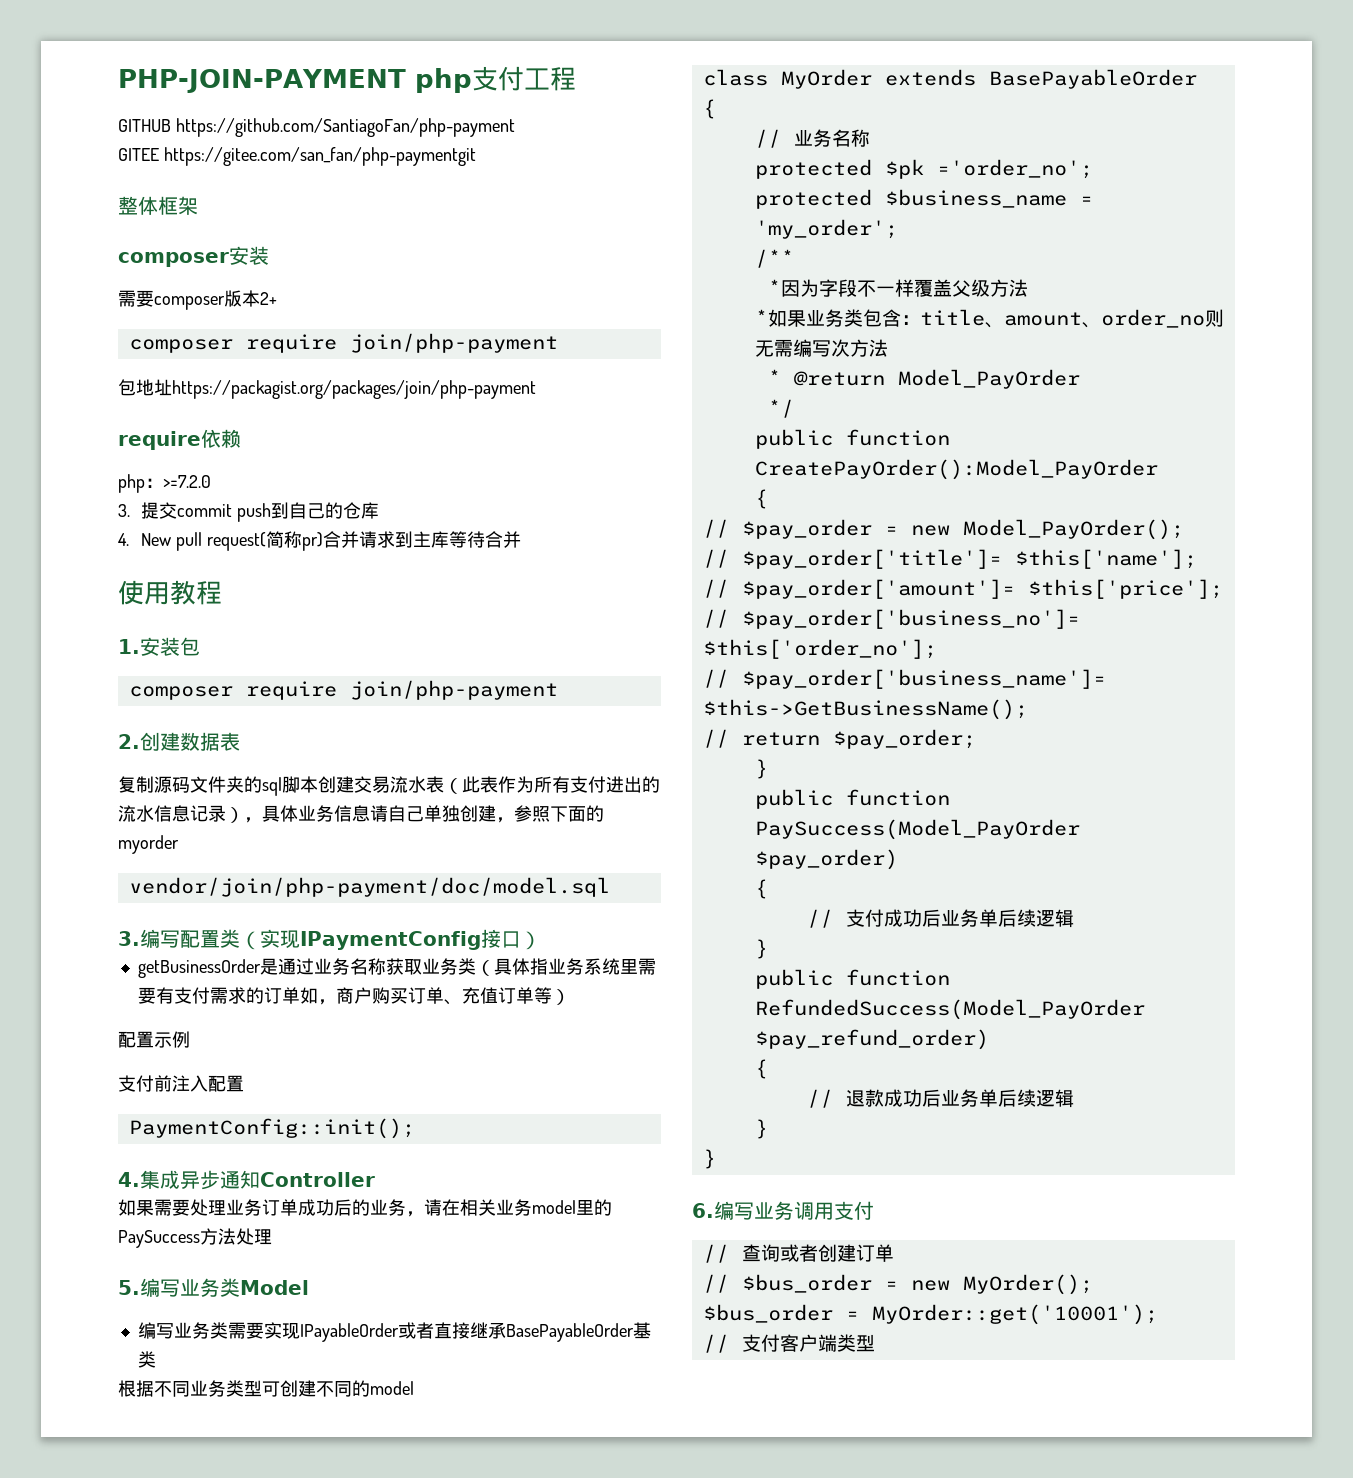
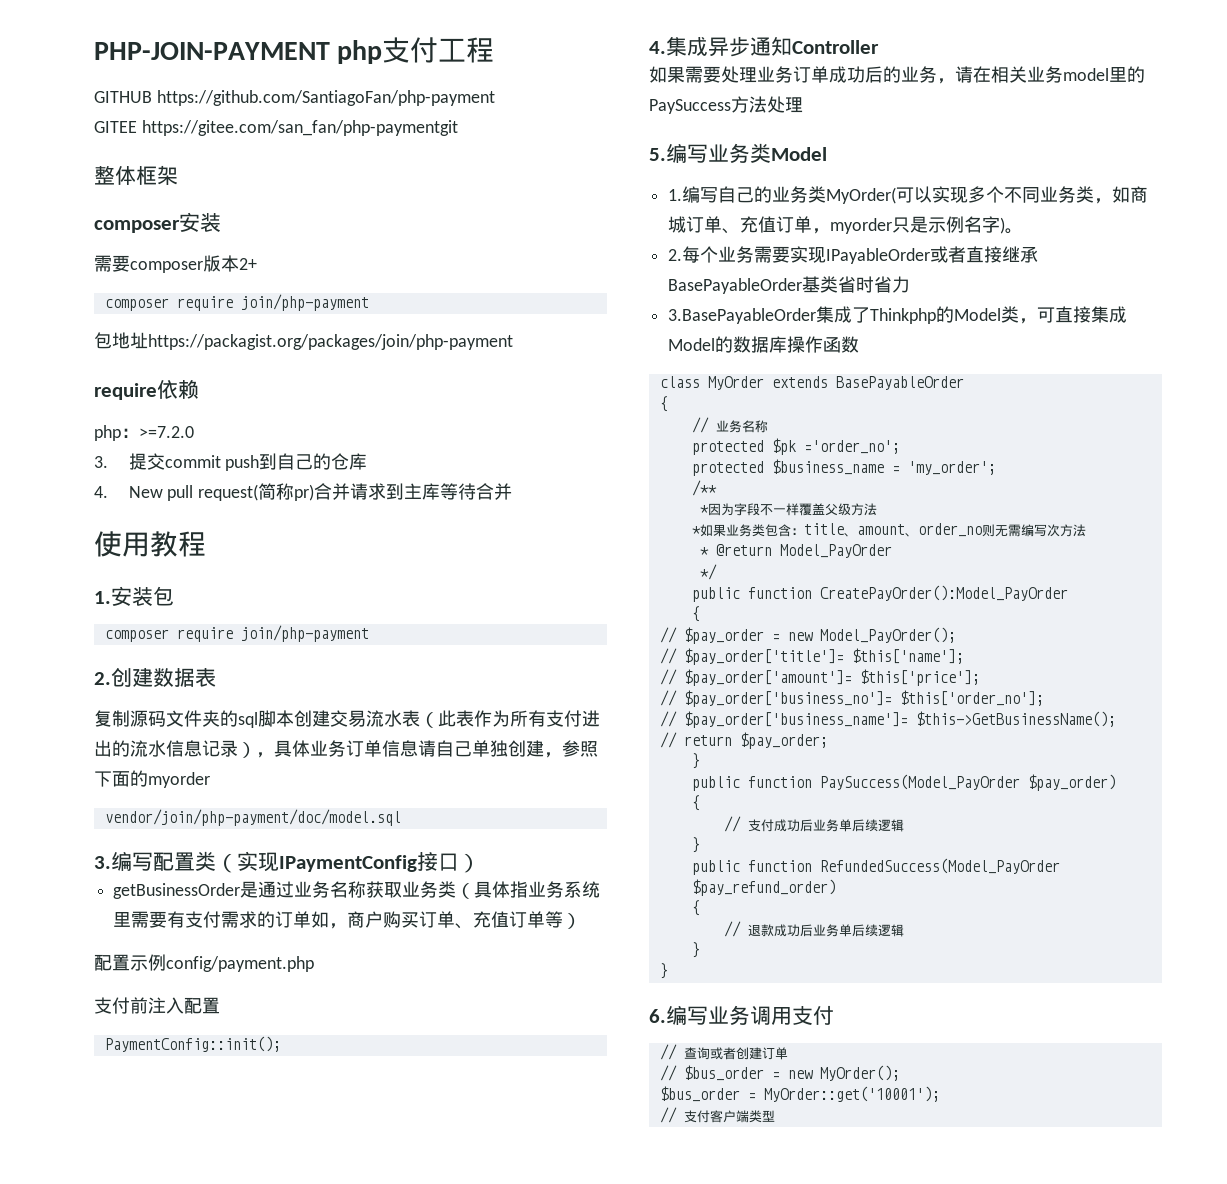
(334, 813) none -> [346,740,382,757] 订单
(190, 1039) none -> [166,956,314,972] config/payment.php
[137,1322,228,1339] 编写业务类 -> [668,186,1149,204] [668,216,1024,234] [668,246,755,263] 1.编写自己的业务类MyOrder(可以实现多个不同业务类，如商城订单、充值订单，myorder只是示例名字)。 // 2.每个业务
[118,1380,414,1397] // 根据不同业务类型可创建不同的model -> [838,276,911,293] [668,306,1128,324] [668,336,860,353] 省时省力 // 3.BasePayableOrder集成了Thinkphp的Model类，可直接集成Model的数据库操作函数

